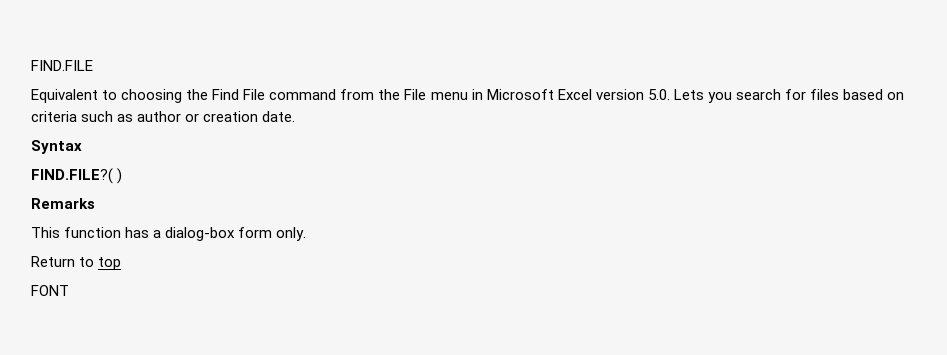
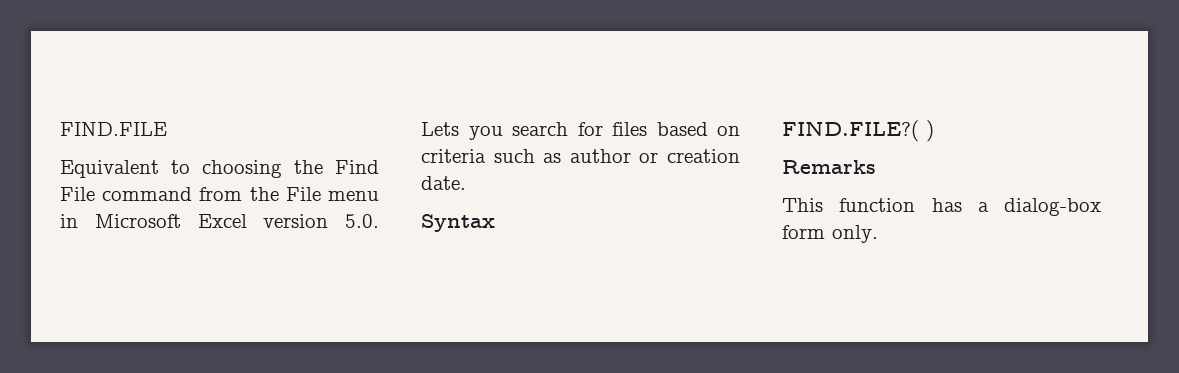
[31,256,122,270] [31,285,69,296] // Return to top // FONT -> (878, 234) none

